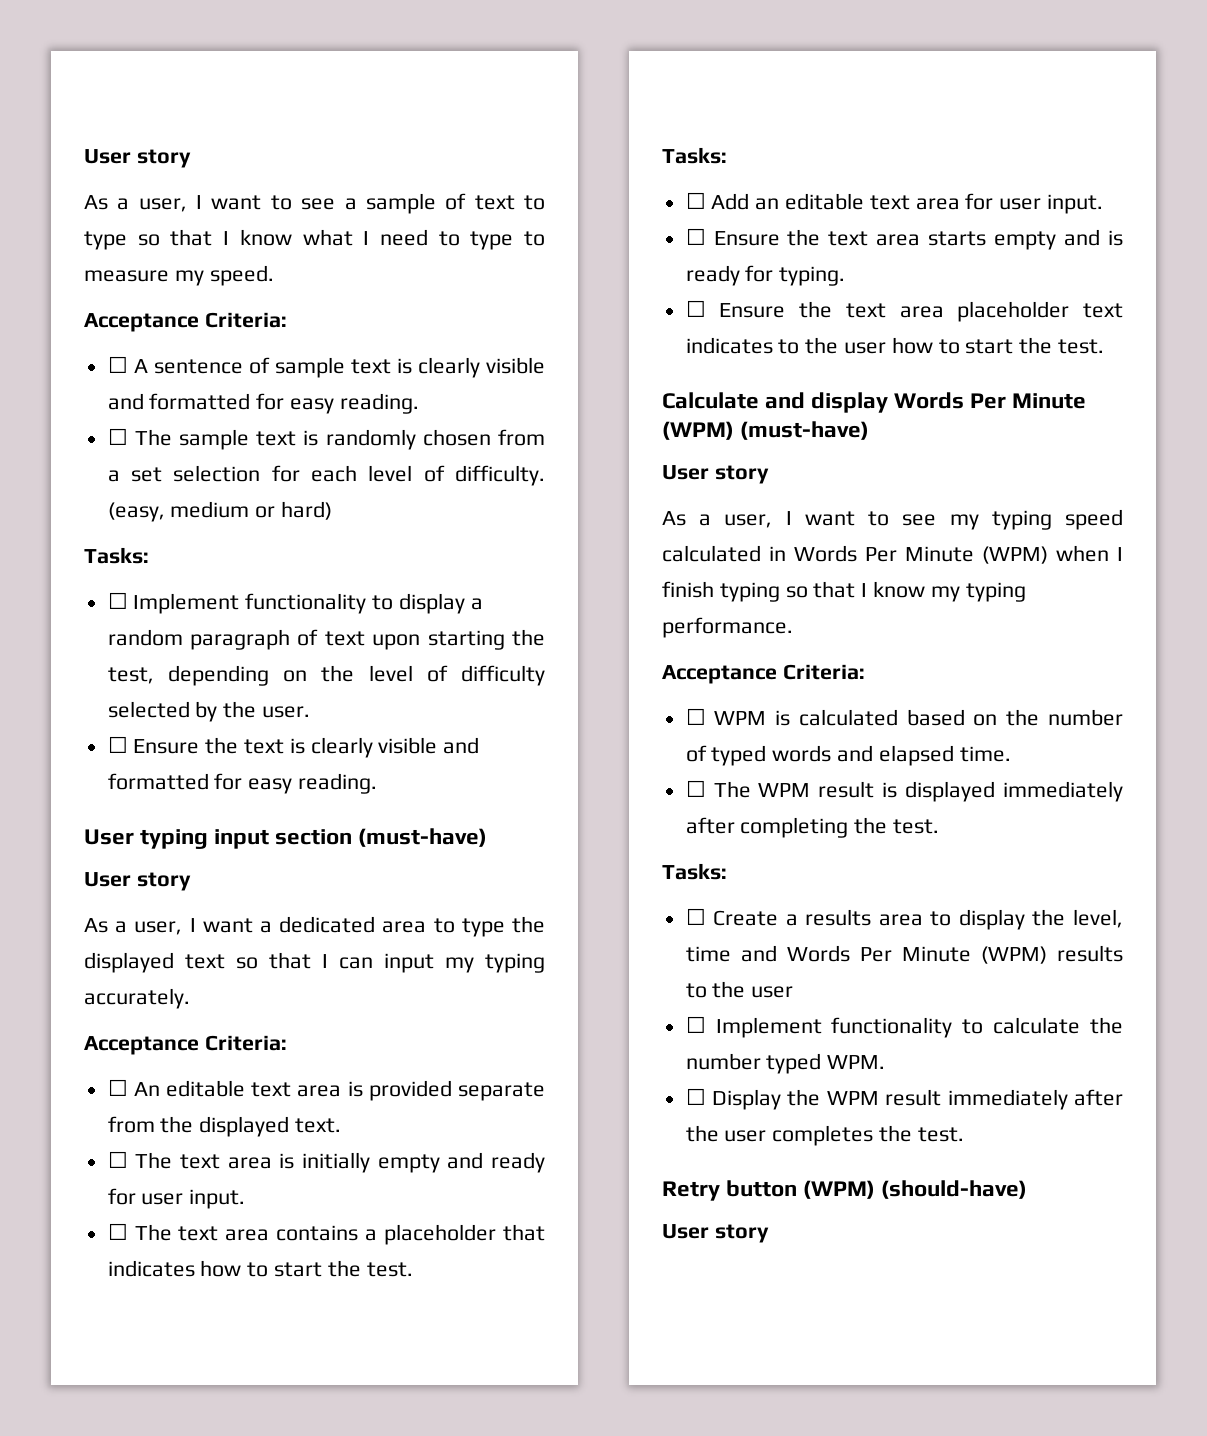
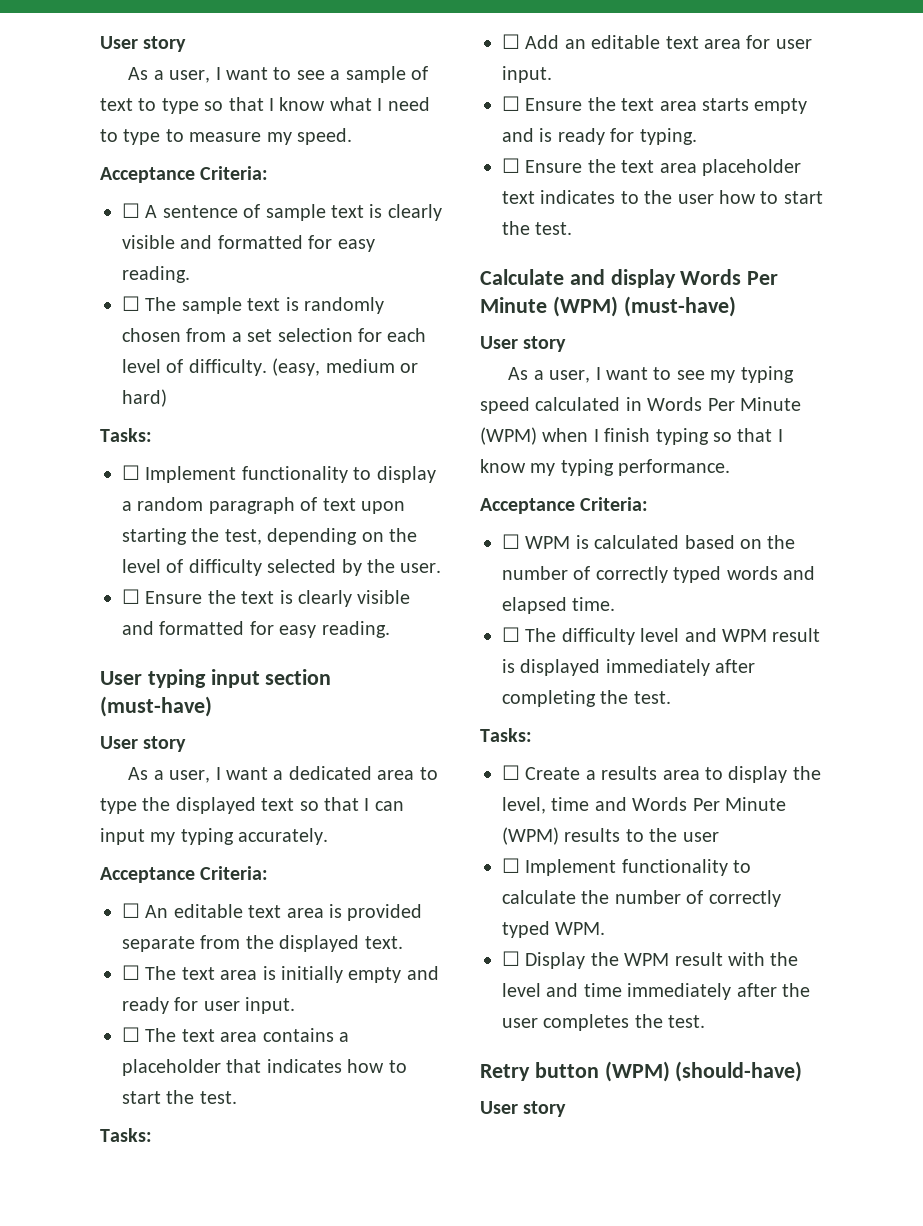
(707, 753) none -> [595,566,668,583] correctly
(751, 789) none -> [561,628,717,645] difficulty level and
(761, 1061) none -> [686,890,781,907] of correctly
(942, 1097) none -> [728,952,799,966] [502,983,622,997] with the level and time

